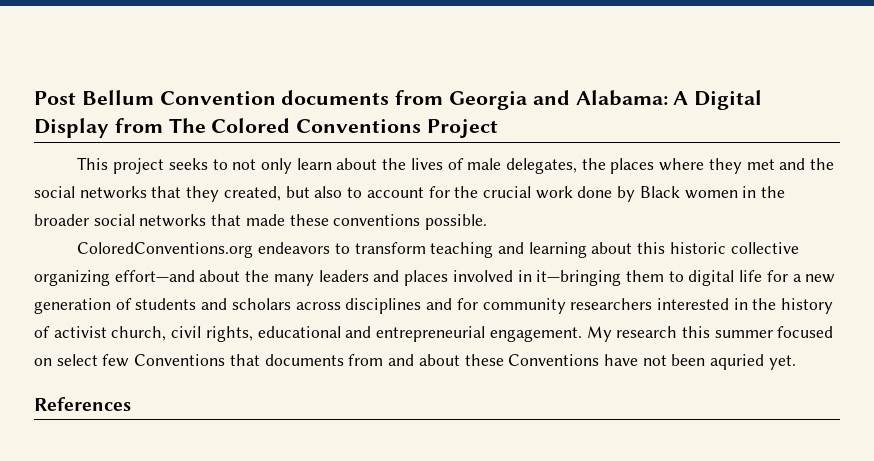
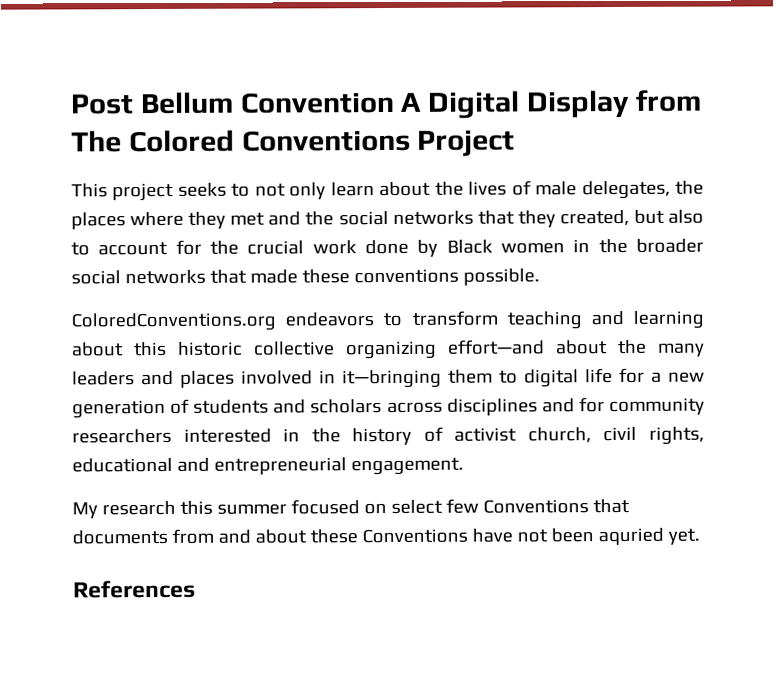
[281,90,668,110] documents from Georgia and Alabama: -> (395, 102) none
(582, 334) none -> (464, 466) //

